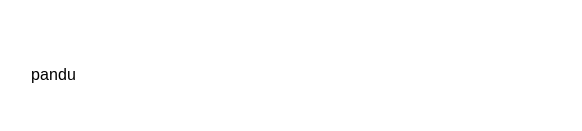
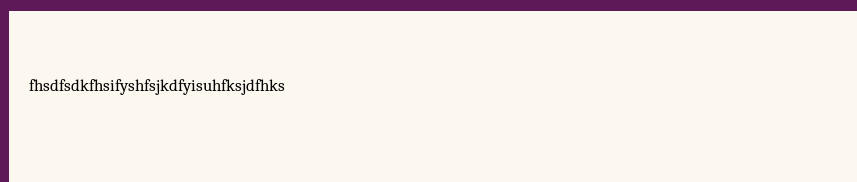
[31,68,76,83] pandu -> [29,79,285,95] fhsdfsdkfhsifyshfsjkdfyisuhfksjdfhks

